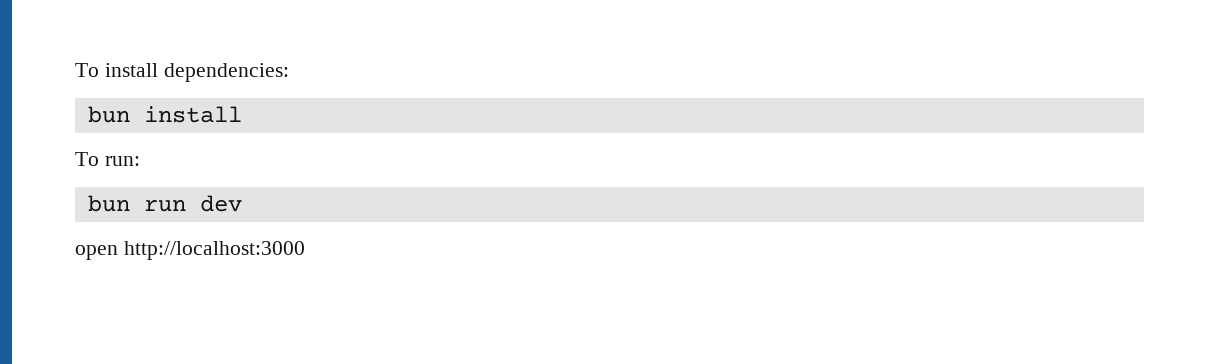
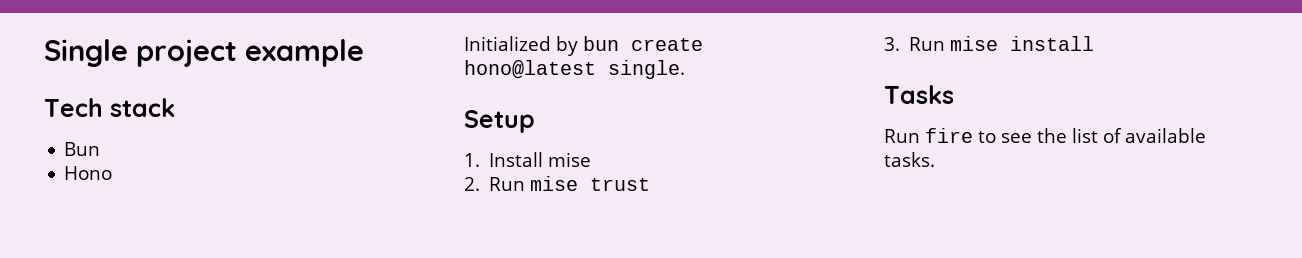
[75,63,289,82] [87,106,242,123] [75,152,140,166] [87,195,242,212] [75,241,305,260] To install dependencies: // bun install // To run: // bun run dev // open http://localhost:3000 -> [44,39,364,67] [44,98,175,117] [64,142,101,156] [64,166,113,180] [464,36,703,56] [464,60,685,79] [464,110,535,133] [464,152,592,167] [464,176,651,191] [884,36,1095,51] [884,85,954,104] [884,128,1206,143] [884,152,935,167] Single project example // Tech stack // Bun // Hono // Initialized by bun create hono@latest single. // Setup // 1. Install mise // 2. Run mise trust // 3. Run mise install // Tasks // Run fire to see the list of available tasks.

